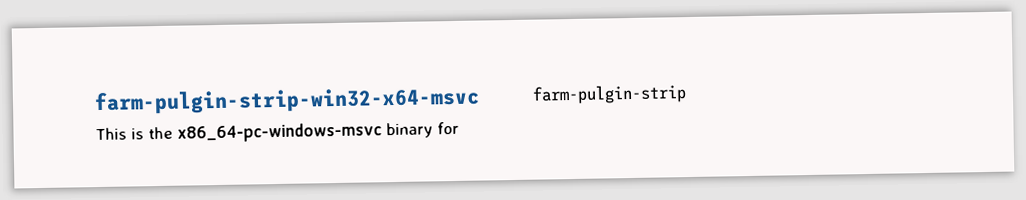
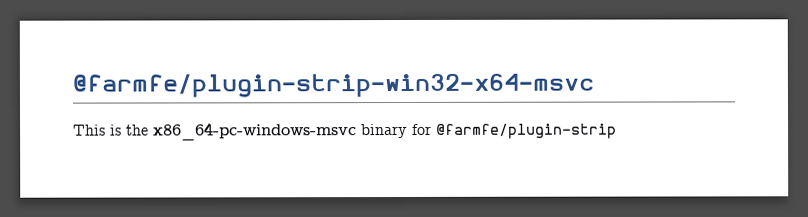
[94,86,480,116] farm-pulgin-strip-win32-x64-msvc -> [72,72,594,98] @farmfe/plugin-strip-win32-x64-msvc
[532,84,687,105] farm-pulgin-strip -> [436,123,617,139] @farmfe/plugin-strip

